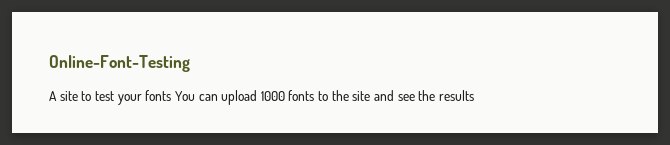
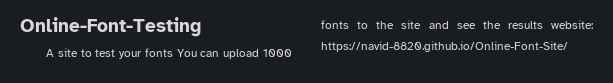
(474, 95) none -> [551,20,593,29] [321,41,568,52] website: https://navid-8820.github.io/Online-Font-Site/

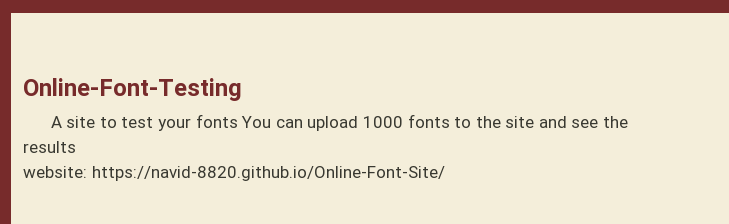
(543, 25) none -> (76, 147) //

